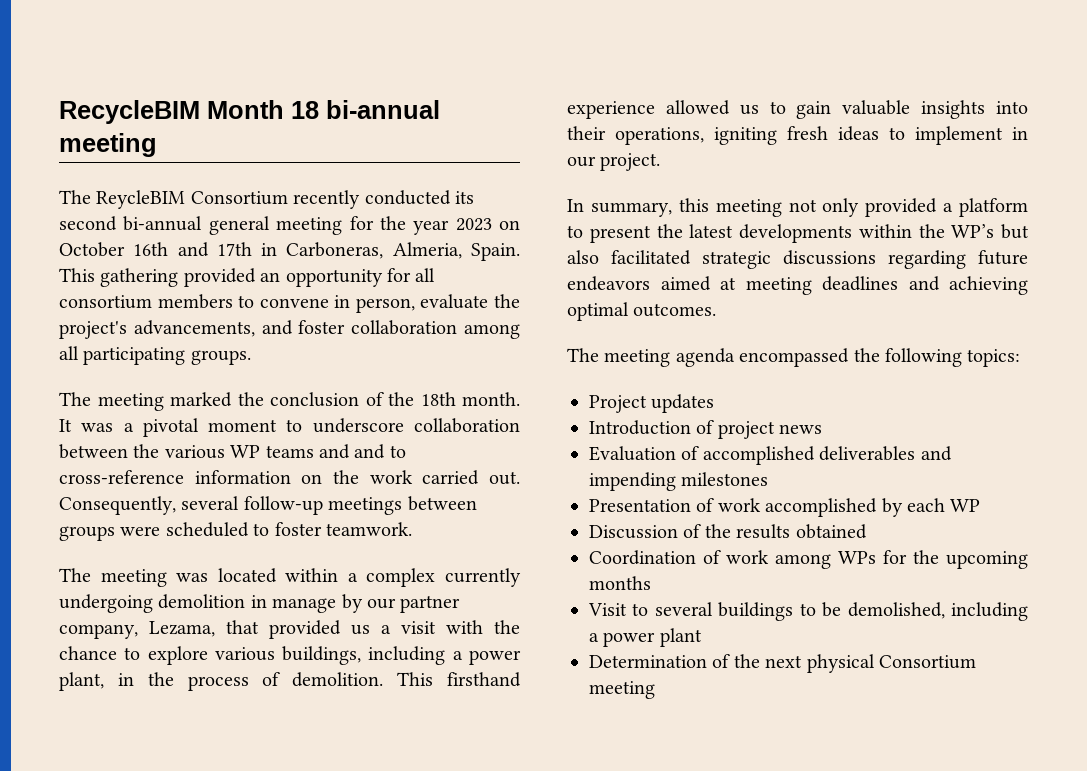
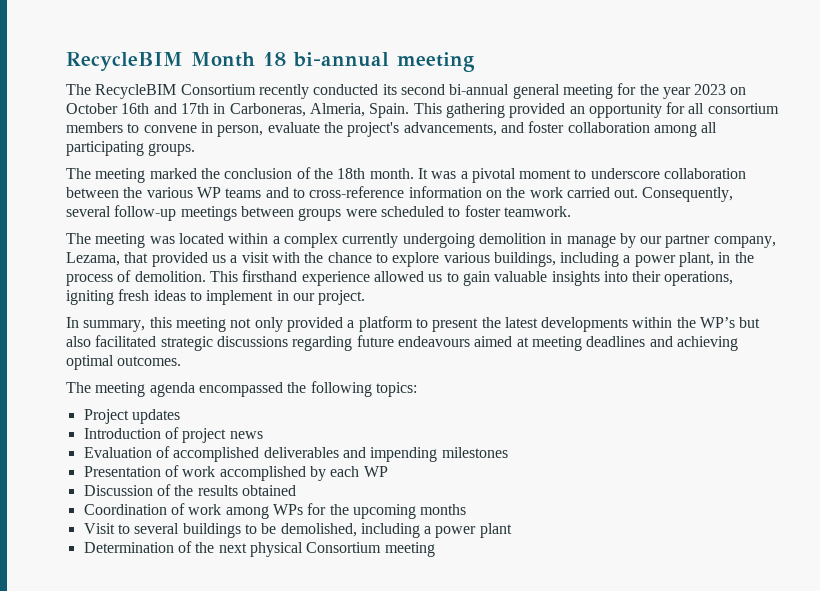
[96,190,186,209] ReycleBIM -> [95,84,177,99] RecycleBIM
[354,444,386,459] and -> (289, 192) none
[567,276,650,291] endeavors -> [397,336,470,347] endeavours

